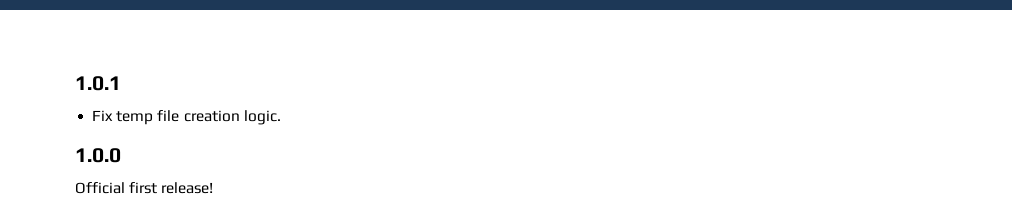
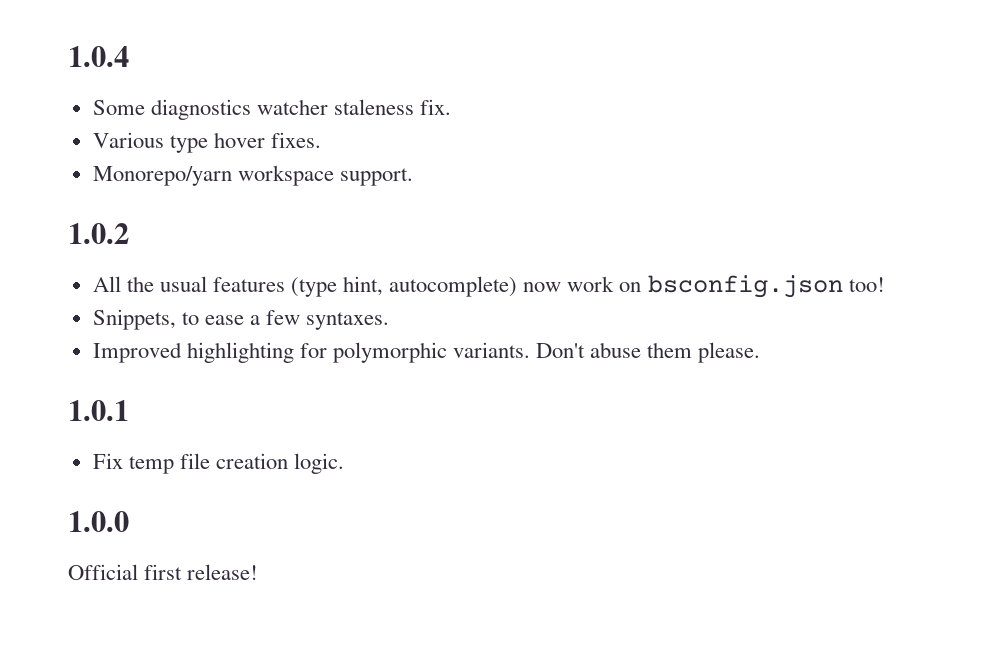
(75, 83) none -> [68,46,129,67] [92,99,452,120] [92,132,321,153] [92,165,413,186] [68,223,129,244] [92,275,885,298] [92,309,390,330] [92,342,761,363] 1.0.4 // Some diagnostics watcher staleness fix. // Various type hover fixes. // Monorepo/yarn workspace support. // 1.0.2 // All the usual features (type hint, autocomplete) now work on bsconfig.json too! // Snippets, to ease a few syntaxes. // Improved highlighting for polymorphic variants. Don't abuse them please. //

